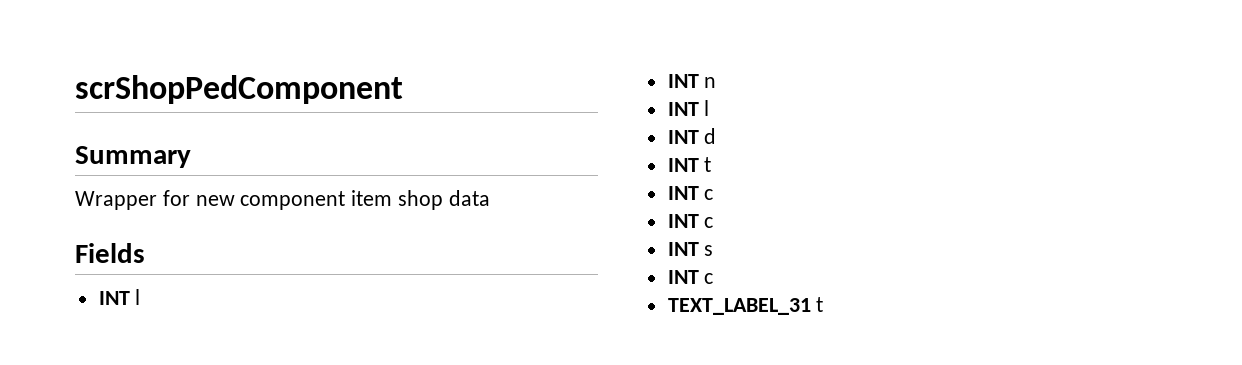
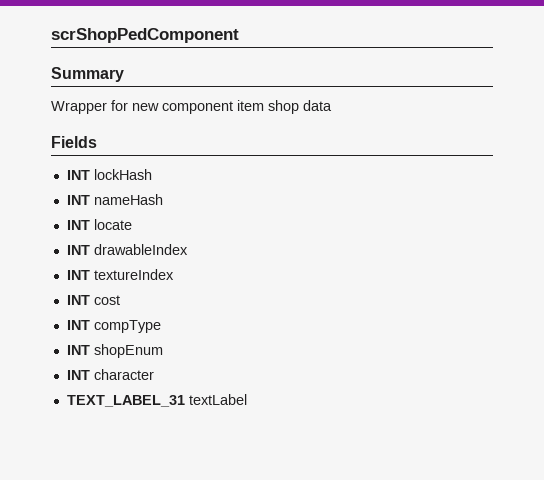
[135,289,141,305] [667,74,717,88] [667,100,710,116] [667,128,717,144] [667,157,712,172] [667,186,714,200] [667,214,714,228] [667,242,714,256] [667,270,714,284] l // INT n // INT l // INT d // INT t // INT c // INT c // INT s // INT c -> [93,169,152,180] [66,194,163,205] [66,219,132,230] [66,244,188,255] [66,269,174,280] [66,295,120,305] [66,320,161,333] [66,344,163,358] [66,369,154,380] lockHash // INT nameHash // INT locate // INT drawableIndex // INT textureIndex // INT cost // INT compType // INT shopEnum // INT character
[816,297,824,312] t -> [188,394,247,405] textLabel

